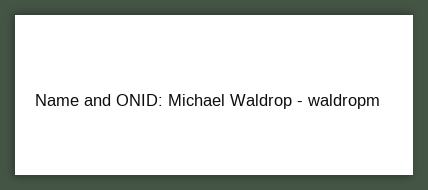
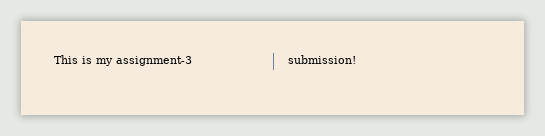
[35,94,380,109] Name and ONID: Michael Waldrop - waldropm -> [54,55,356,66] This is my assignment-3 submission!

